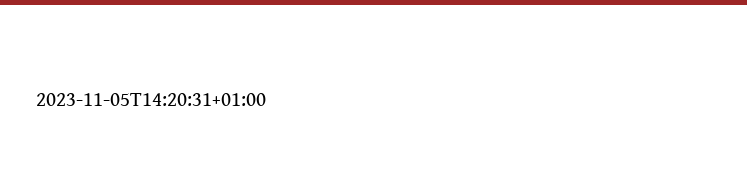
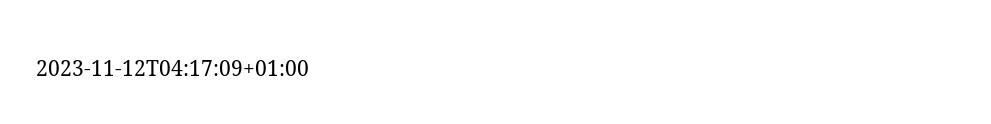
[36,93,266,106] 2023-11-05T14:20:31+01:00 -> [36,60,309,76] 2023-11-12T04:17:09+01:00

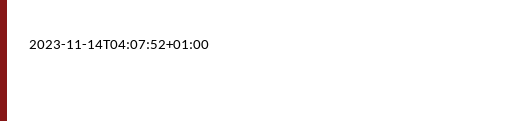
[36,60,309,76] 2023-11-12T04:17:09+01:00 -> [29,40,209,49] 2023-11-14T04:07:52+01:00

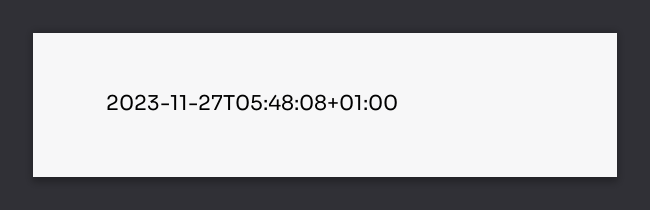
[29,40,209,49] 2023-11-14T04:07:52+01:00 -> [106,94,398,111] 2023-11-27T05:48:08+01:00

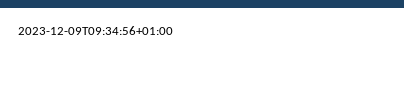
[106,94,398,111] 2023-11-27T05:48:08+01:00 -> [18,26,173,35] 2023-12-09T09:34:56+01:00

